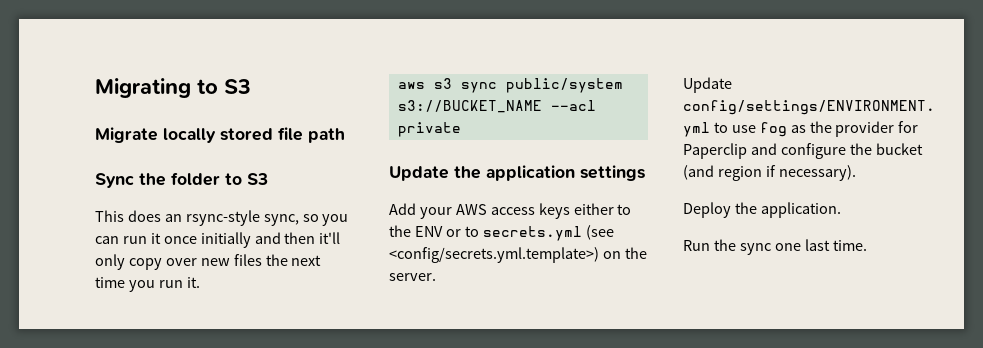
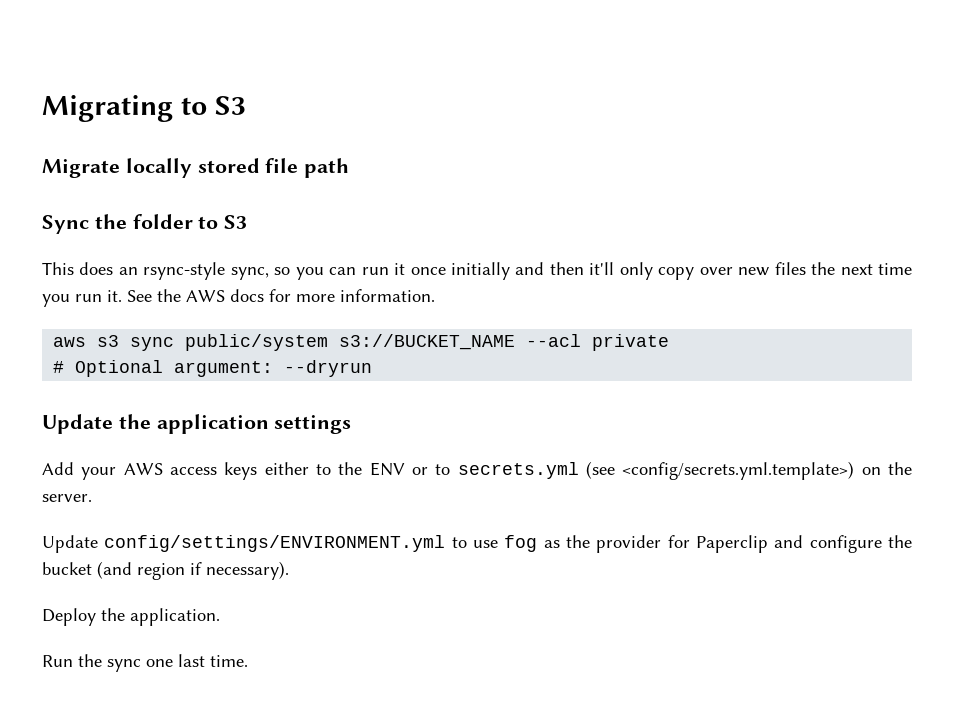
(200, 282) none -> [127,289,435,302] See the AWS docs for more information.
(461, 129) none -> [53,360,373,377] // # Optional argument: --dryrun

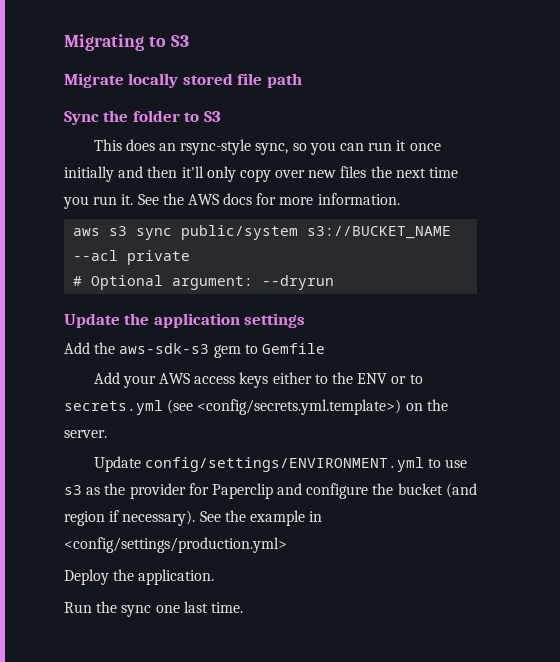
(352, 424) none -> [64,342,325,358] // Add the aws-sdk-s3 gem to Gemfile
[504,535,538,552] fog -> [64,485,82,495] s3
(289, 570) none -> [199,510,323,526] [64,537,287,553] See the example in <config/settings/production.yml>

